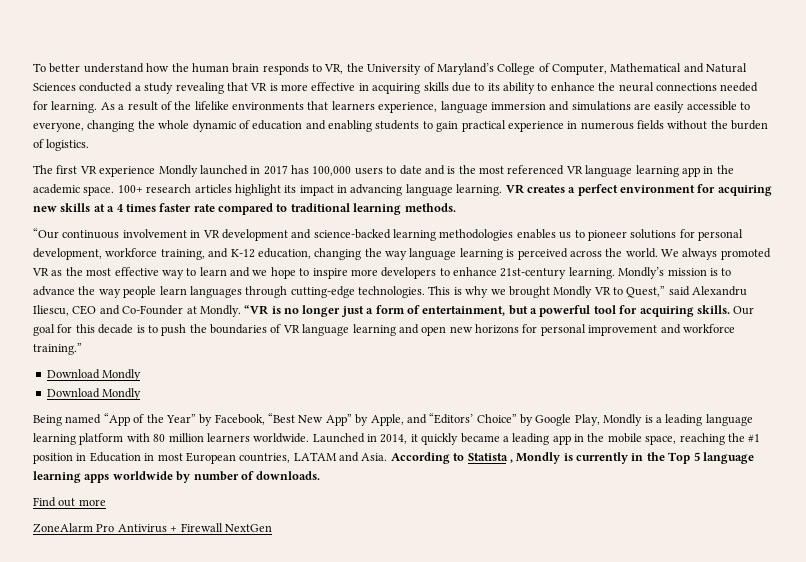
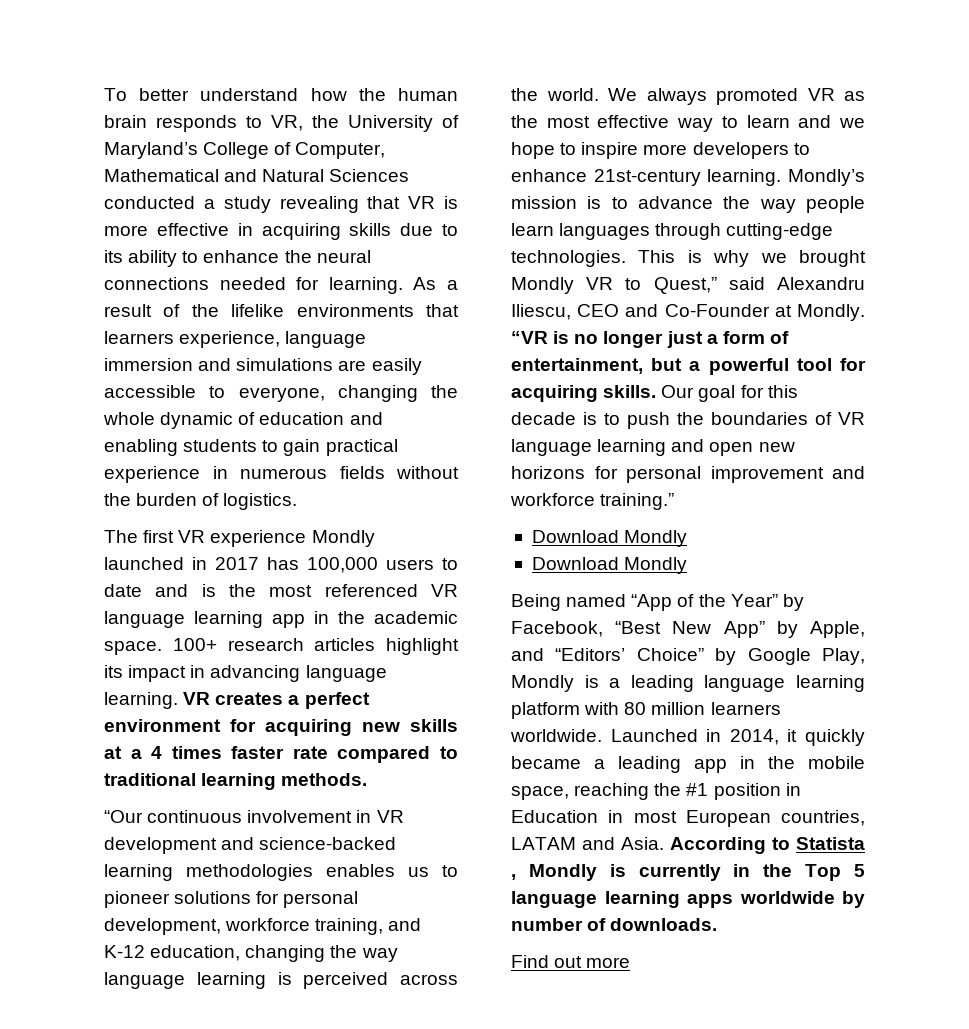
[33,523,272,533] // ZoneAlarm Pro Antivirus + Firewall NextGen -> (631, 962) none

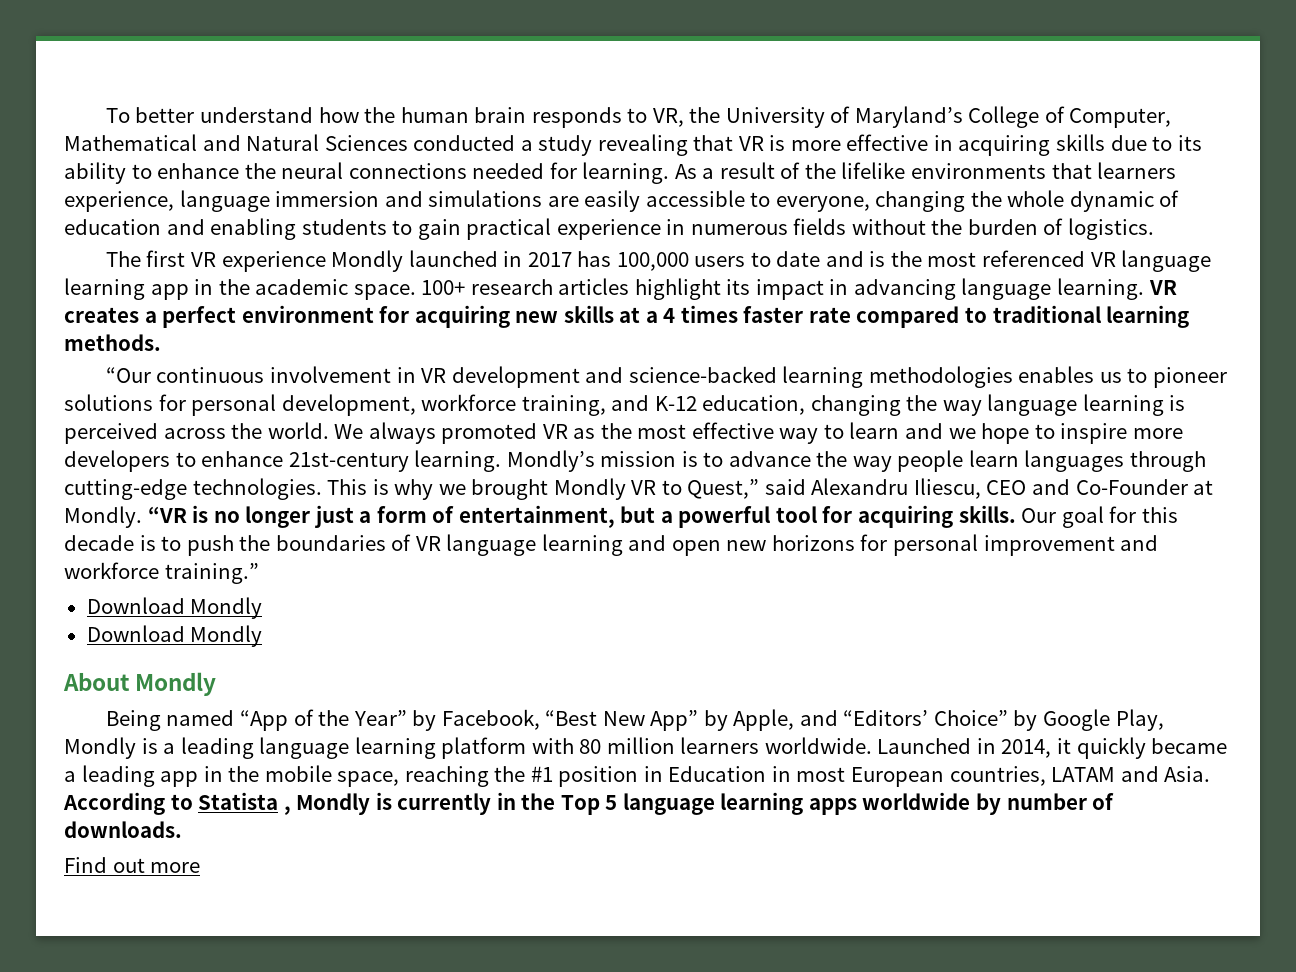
(688, 565) none -> [63,672,217,696] // About Mondly

